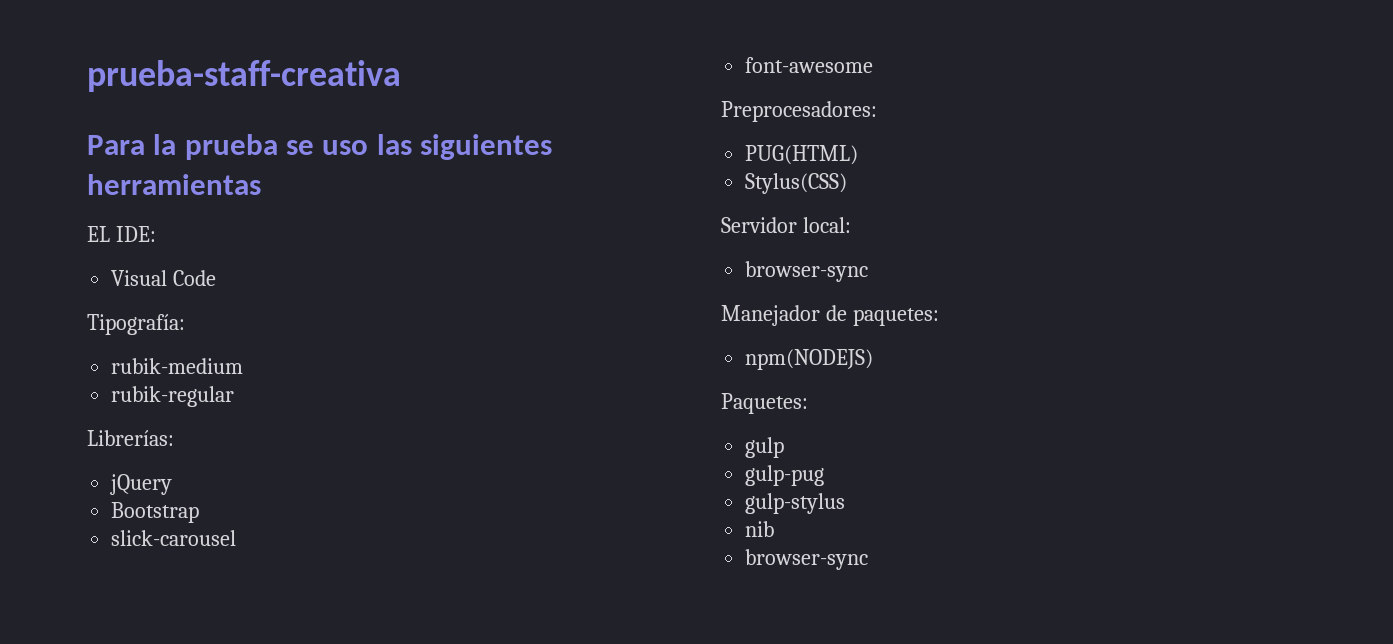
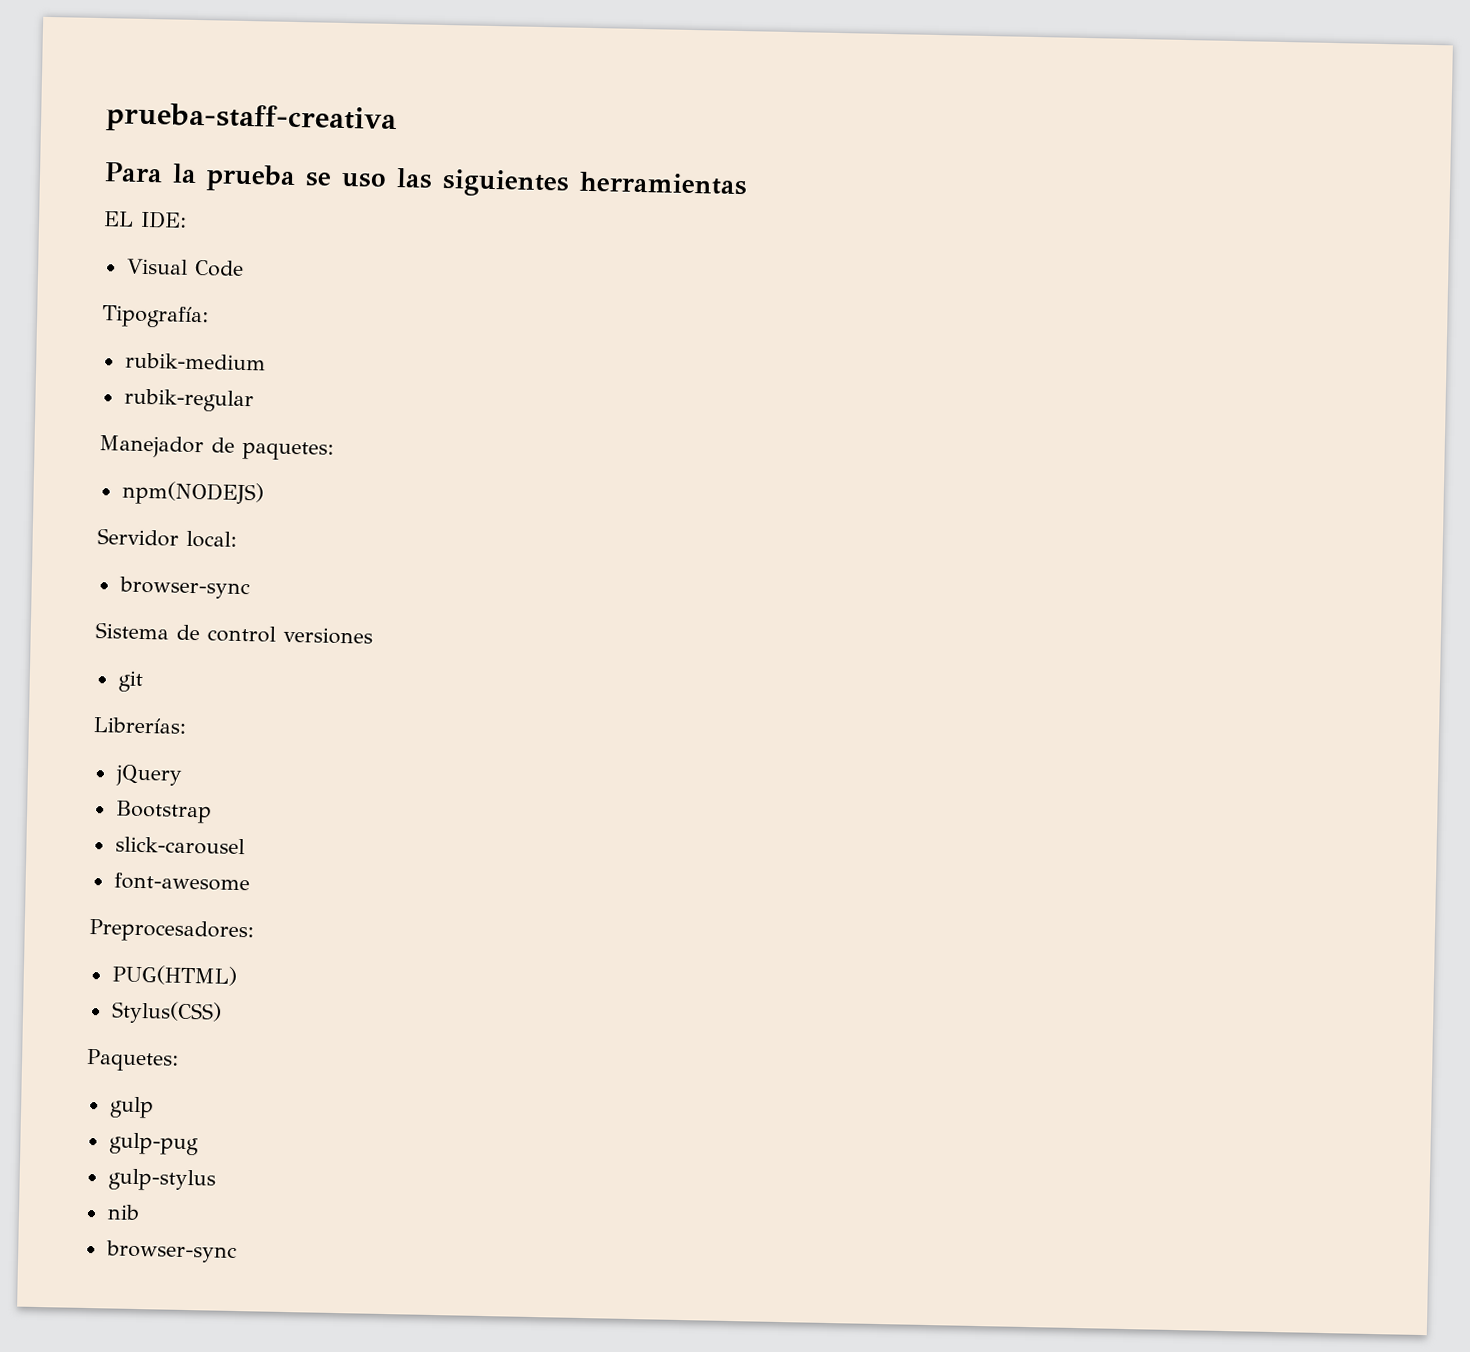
(235, 396) none -> [99,435,334,461] [121,480,264,507] [97,528,237,548] [118,576,250,600] [95,622,373,645] [117,670,143,693] // Manejador de paquetes: // npm(NODEJS) // Servidor local: // browser-sync // Sistema de control versiones // git
[721,217,851,233] [745,261,869,282] [721,305,939,326] [745,349,874,370] // Servidor local: // browser-sync // Manejador de paquetes: // npm(NODEJS) -> (222, 1012) none

